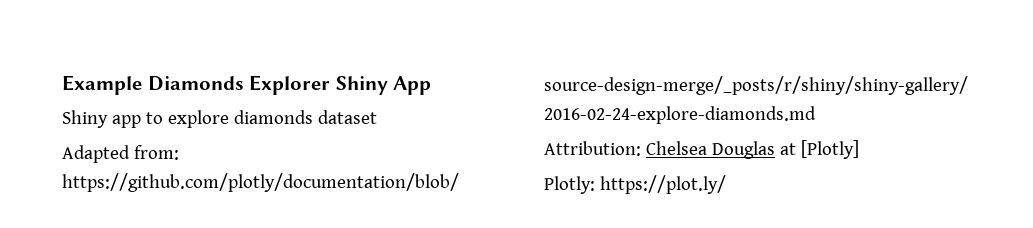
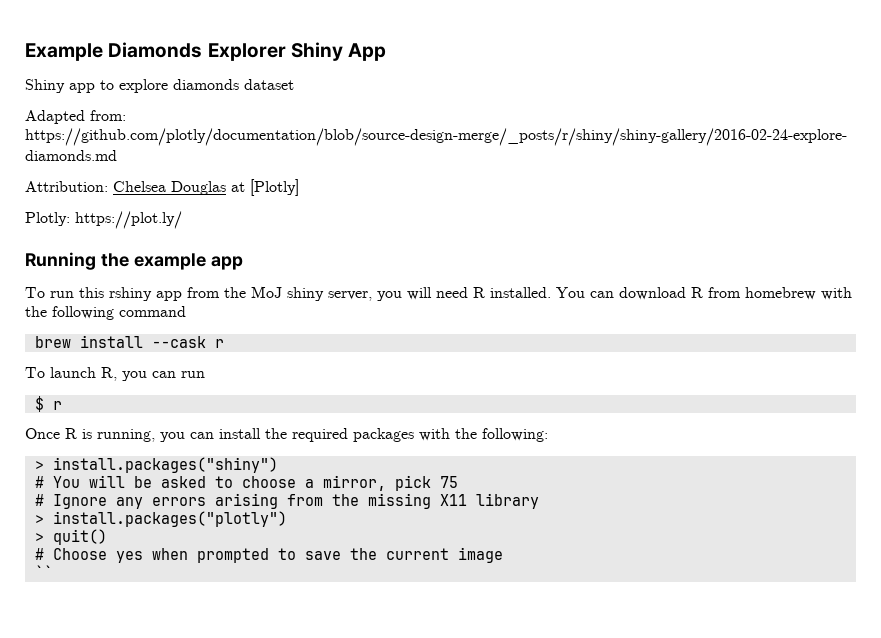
(726, 184) none -> [25,252,243,270] [25,286,852,301] [25,306,186,320] [34,335,224,348] [25,367,205,381] [34,396,62,412] [25,428,548,442] [34,457,278,473] [34,475,458,491] [34,493,539,509] [34,511,287,527] [34,529,107,545] [34,547,503,563] [34,565,53,578] // Running the example app // To run this rshiny app from the MoJ shiny server, you will need R installed. You can download R from homebrew with the following command // brew install --cask r // To launch R, you can run // $ r // Once R is running, you can install the required packages with the following: // > install.packages("shiny") // # You will be asked to choose a mirror, pick 75 // # Ignore any errors arising from the missing X11 library // > install.packages("plotly") // > quit() // # Choose yes when prompted to save the current image // ``

